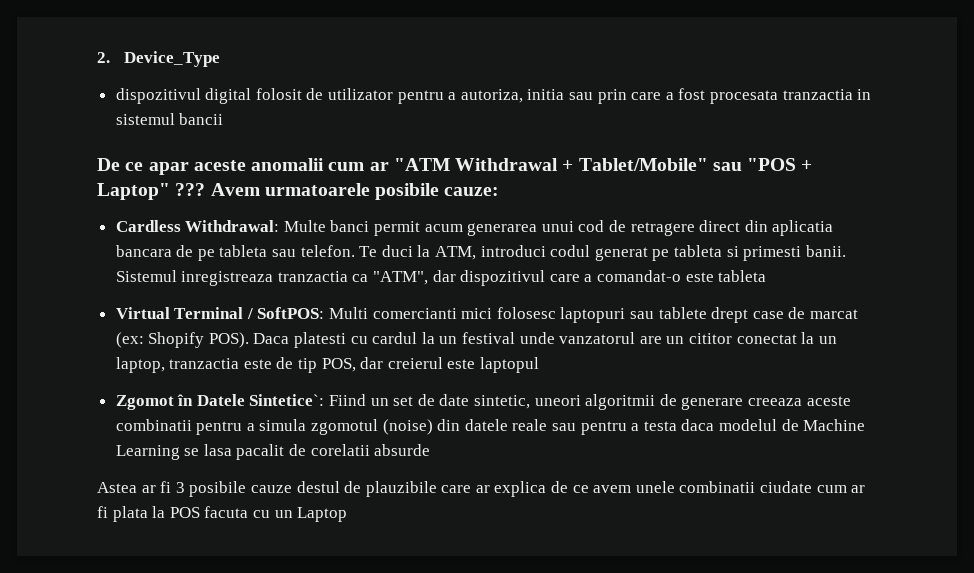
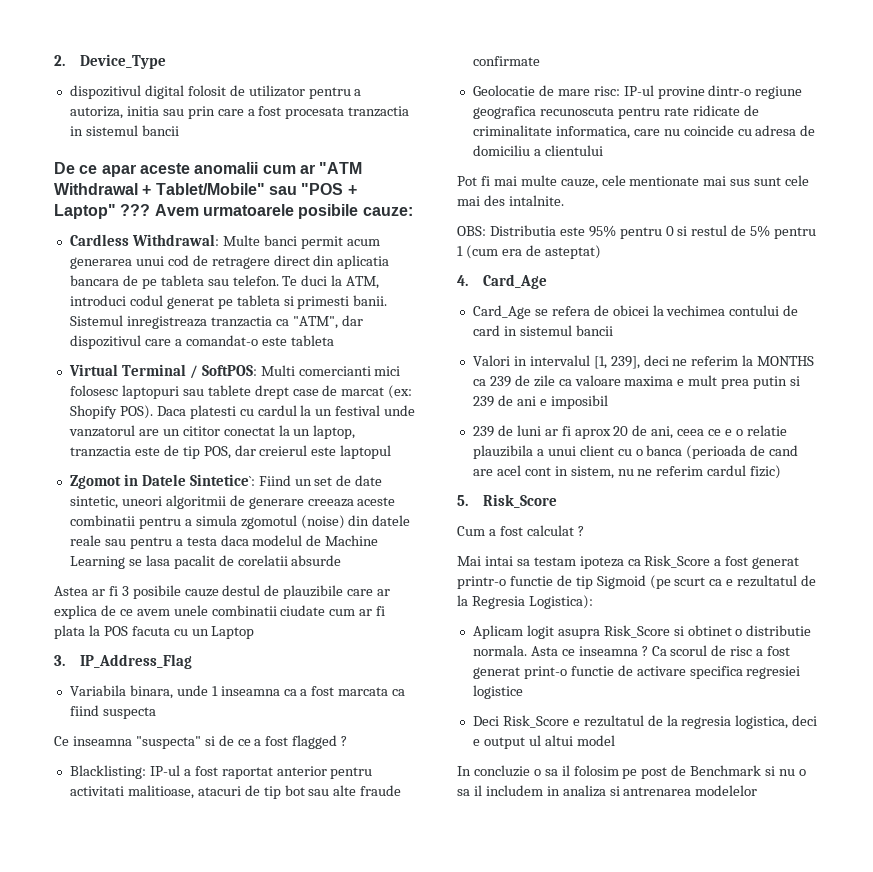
[177,394,194,406] în -> [123,474,138,486] in
(348, 514) none -> [54,654,193,669] [69,685,406,699] [69,705,156,719] [54,735,348,749] [69,765,373,779] [69,785,402,799] [472,56,540,66] [472,85,803,99] [472,105,759,119] [472,125,816,139] [472,145,603,156] [457,175,810,189] [457,195,564,206] [457,225,817,239] [457,245,601,259] [457,274,548,289] [472,305,799,319] [472,325,613,336] [472,355,815,369] [472,375,801,389] [472,395,608,409] [472,425,787,439] [472,445,799,459] [472,465,782,479] [457,494,558,508] [457,525,584,536] [457,555,800,569] [457,575,817,589] [457,595,593,609] [472,625,812,639] [472,645,791,656] [472,665,801,679] [472,685,523,699] [472,715,818,729] [472,735,615,749] [457,765,806,779] [457,785,758,797] // 3. IP_Address_Flag // Variabila binara, unde 1 inseamna ca a fost marcata ca fiind suspecta // Ce inseamna "suspecta" si de ce a fost flagged ? // Blacklisting: IP-ul a fost raportat anterior pentru activitati malitioase, atacuri de tip bot sau alte fraude confirmate // Geolocatie de mare risc: IP-ul provine dintr-o regiune geografica recunoscuta pentru rate ridicate de criminalitate informatica, care nu coincide cu adresa de domiciliu a clientului // Pot fi mai multe cauze, cele mentionate mai sus sunt cele mai des intalnite. // OBS: Distributia este 95% pentru 0 si restul de 5% pentru 1 (cum era de asteptat) // 4. Card_Age // Card_Age se refera de obicei la vechimea contului de card in sistemul bancii // Valori in intervalul [1, 239], deci ne referim la MONTHS ca 239 de zile ca valoare maxima e mult prea putin si 239 de ani e imposibil // 239 de luni ar fi aprox 20 de ani, ceea ce e o relatie plauzibila a unui client cu o banca (perioada de cand are acel cont in sistem, nu ne referim cardul fizic) // 5. Risk_Score // Cum a fost calculat ? // Mai intai sa testam ipoteza ca Risk_Score a fost generat printr-o functie de tip Sigmoid (pe scurt ca e rezultatul de la Regresia Logistica): // Aplicam logit asupra Risk_Score si obtinet o distributie normala. Asta ce inseamna ? Ca scorul de risc a fost generat print-o functie de activare specifica regresiei logistice // Deci Risk_Score e rezultatul de la regresia logistica, deci e output ul altui model // In concluzie o sa il folosim pe post de Benchmark si nu o sa il includem in analiza si antrenarea modelelor

